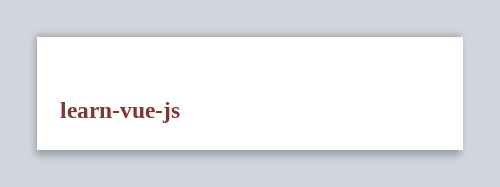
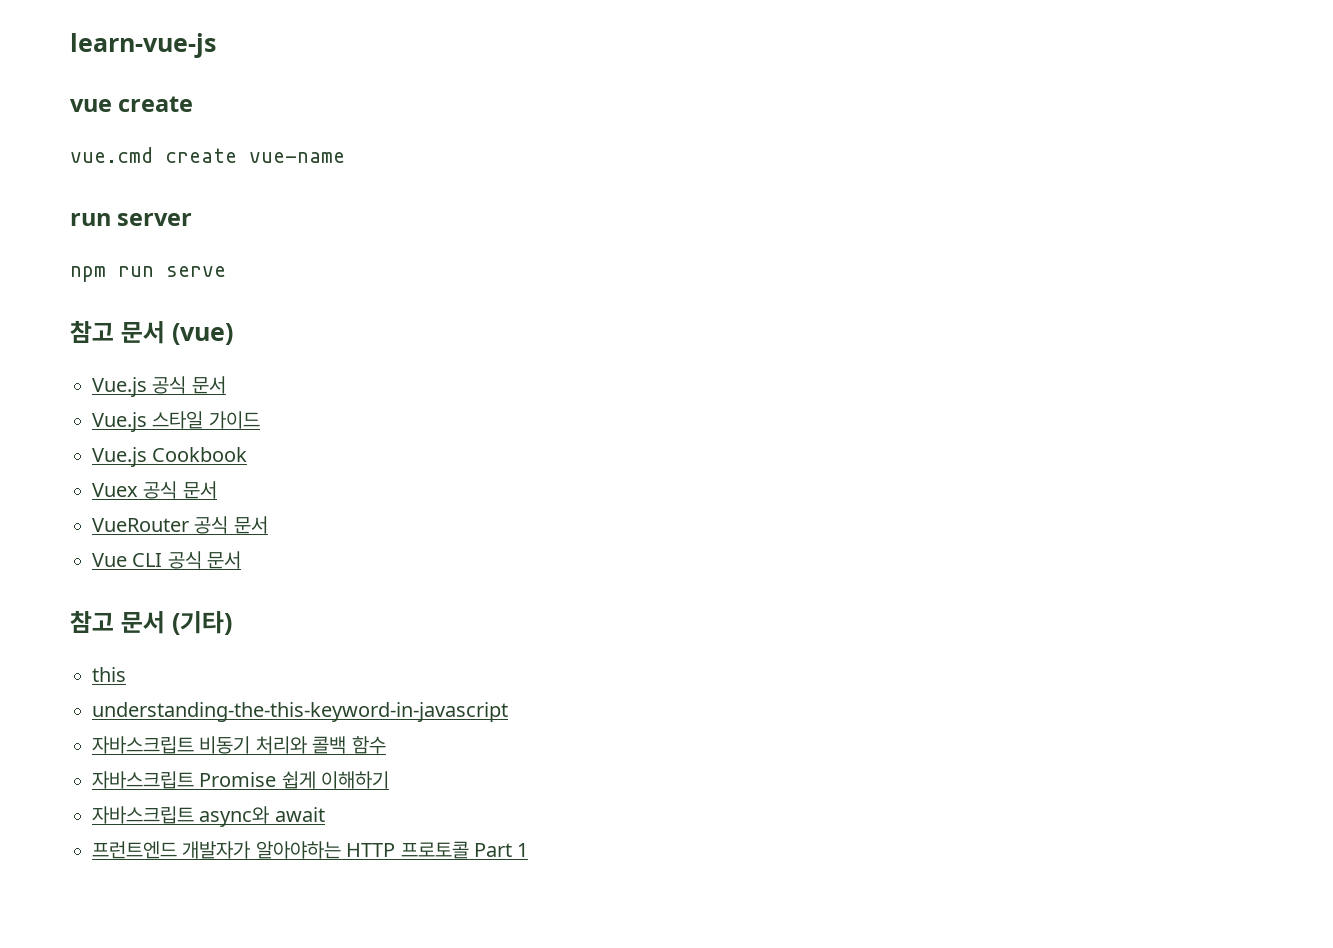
(180, 112) none -> [70,96,194,112] [70,147,345,163] [70,213,193,226] [70,266,226,282] [70,320,233,345] [92,376,226,397] [92,411,260,432] [92,447,248,467] [92,481,217,499] [92,516,268,534] [92,551,242,569] [70,610,232,635] [92,667,126,682] [92,702,508,722] [92,736,386,754] [92,771,390,789] [92,806,325,827] [92,841,529,859] // vue create // vue.cmd create vue-name // run server // npm run serve // 참고 문서 (vue) // Vue.js 공식 문서 // Vue.js 스타일 가이드 // Vue.js Cookbook // Vuex 공식 문서 // VueRouter 공식 문서 // Vue CLI 공식 문서 // 참고 문서 (기타) // this // understanding-the-this-keyword-in-javascript // 자바스크립트 비동기 처리와 콜백 함수 // 자바스크립트 Promise 쉽게 이해하기 // 자바스크립트 async와 await // 프런트엔드 개발자가 알아야하는 HTTP 프로토콜 Part 1

